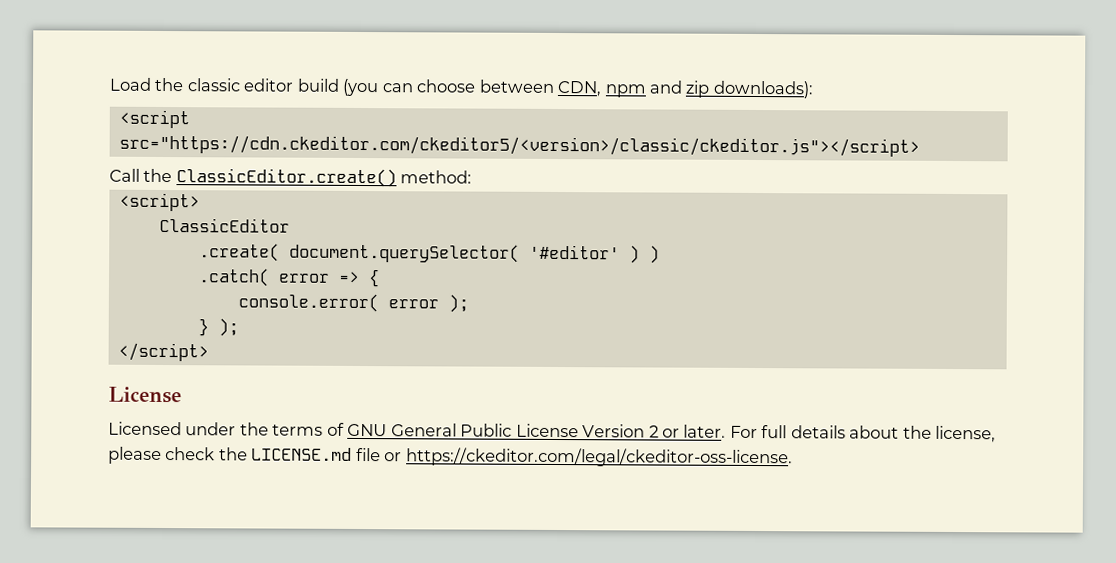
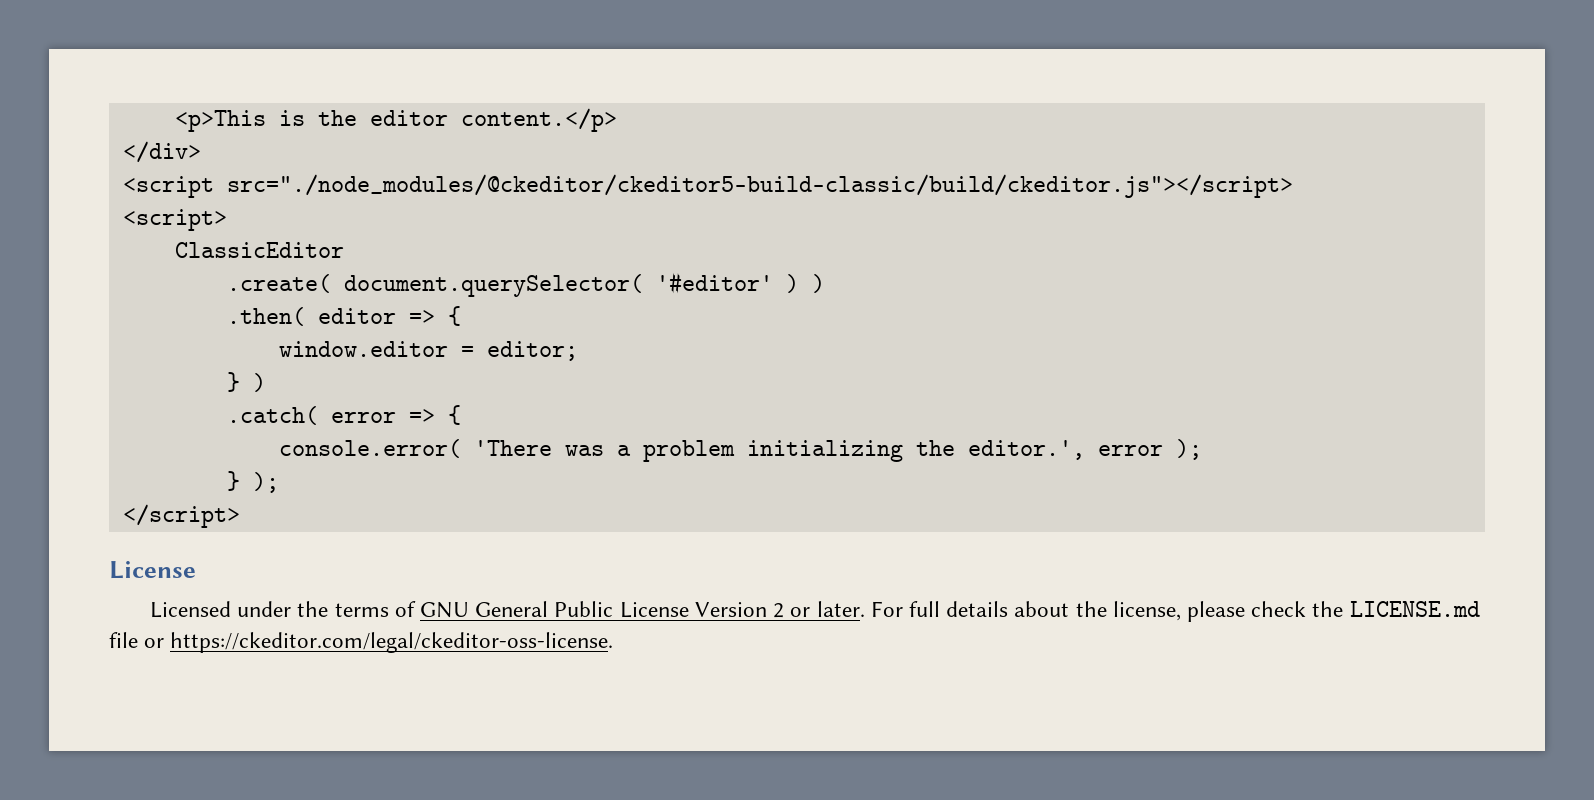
[109,77,814,99] [118,109,190,129] [118,134,920,157] [109,168,473,188] Load the classic editor build (you can choose between CDN, npm and zip downloads): // <script src="https://cdn.ckeditor.com/ckeditor5/<version>/classic/ckeditor.js"></script> // Call the ClassicEditor.create() method: -> [174,108,617,132] [122,141,201,163] [122,174,1293,198] <p>This is the editor content.</p> // </div> // <script src="./node_modules/@ckeditor/ckeditor5-build-classic/build/ckeditor.js"></script>
(660, 254) none -> [226,306,461,326] [278,341,578,361] [226,372,266,392] // .then( editor => { // window.editor = editor; // } )
(379, 303) none -> [473,440,1085,462] 'There was a problem initializing the editor.',

